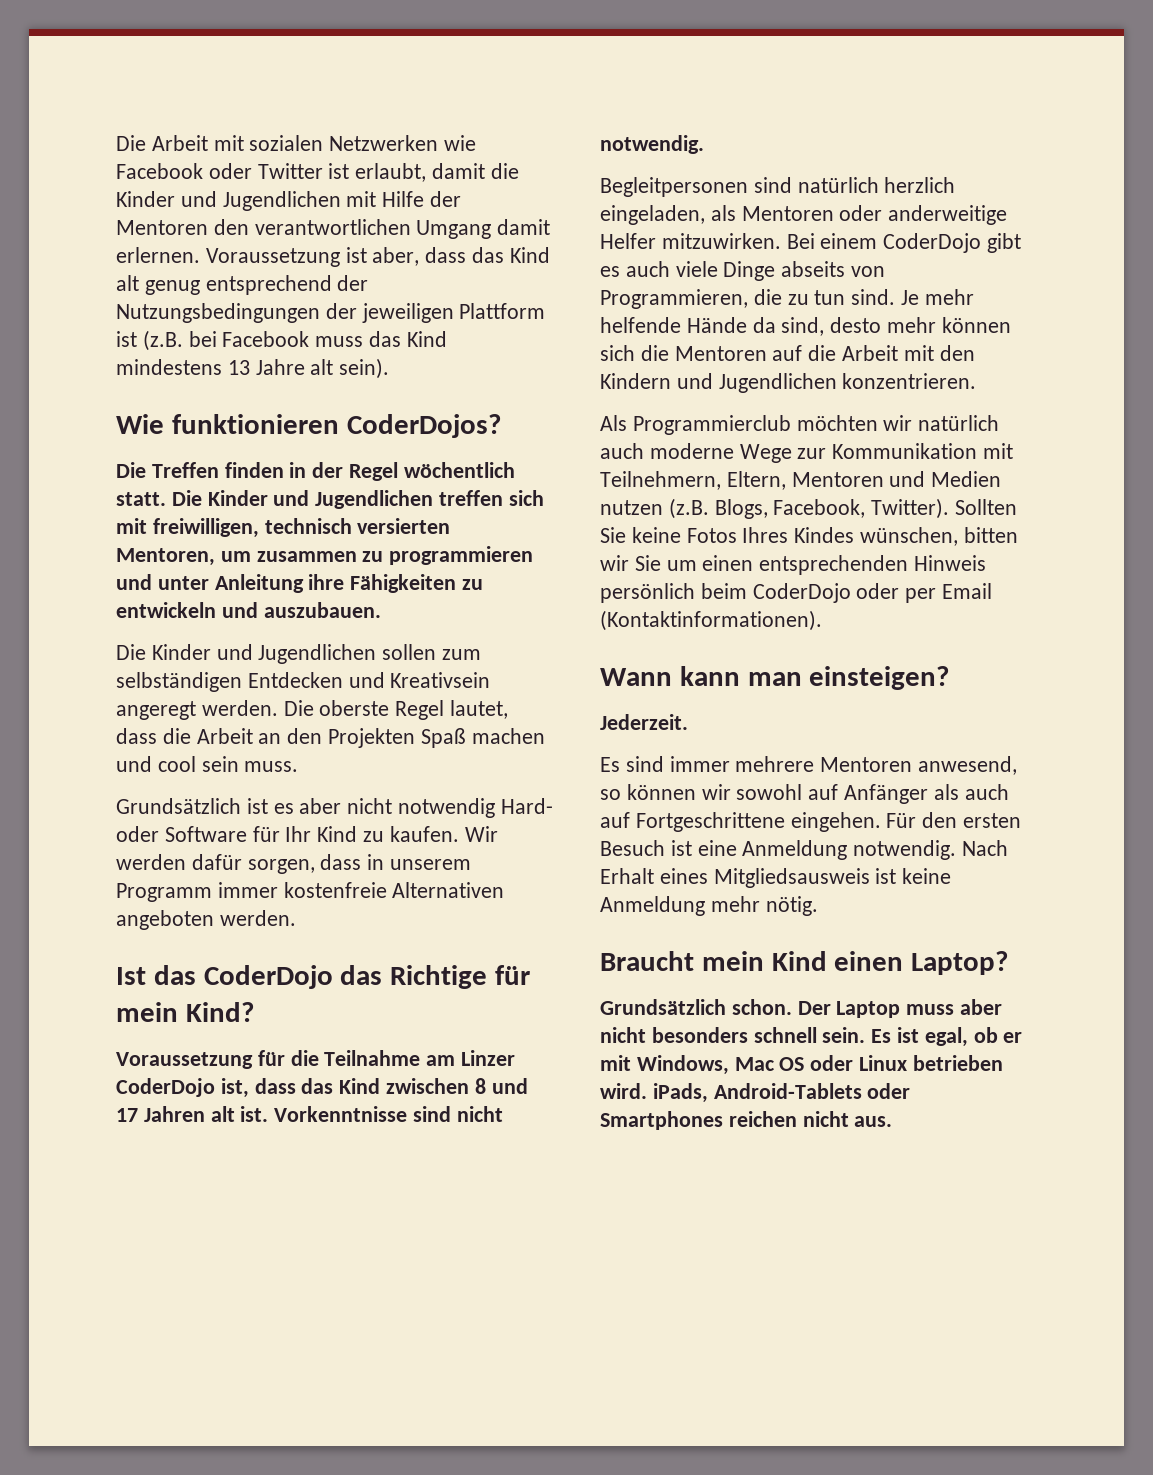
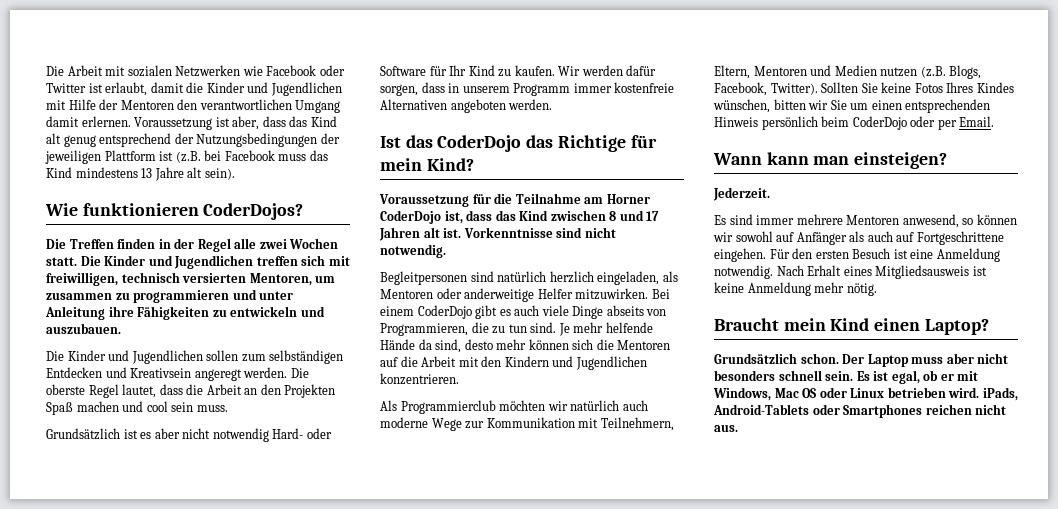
[403,462,515,478] wöchentlich -> [234,238,339,249] alle zwei Wochen
[461,1050,516,1066] Linzer -> [606,194,650,204] Horner
[942,583,993,599] [600,610,822,631] Email (Kontaktinformationen). -> [959,116,995,127] Email.

